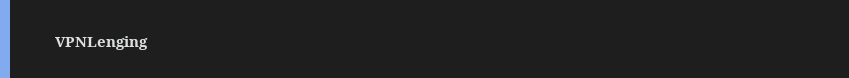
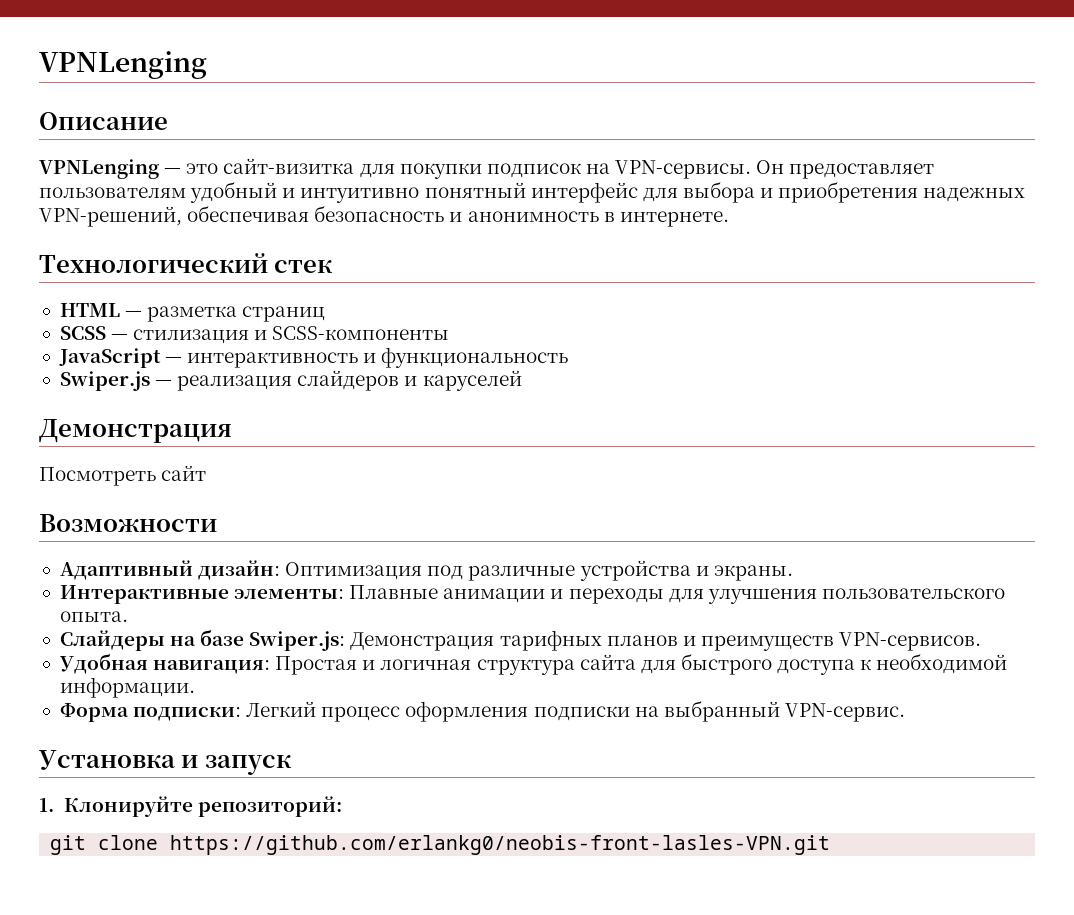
[55,36,148,50] VPNLenging -> [39,51,207,79] [39,112,168,130] [39,158,935,179] [39,181,1026,203] [39,205,729,227] [39,253,333,273] [59,303,326,322] [59,326,450,344] [58,347,569,368] [59,370,522,391] [39,419,232,443] [39,465,207,486] [39,514,217,532] [59,560,793,581] [59,585,1005,604] [59,611,128,622] [59,629,982,651] [59,653,1008,675] [59,677,195,698] [59,700,905,722] [39,750,291,775] [39,796,342,817] [50,835,831,855] VPNLenging // Описание // VPNLenging — это сайт-визитка для покупки подписок на VPN-сервисы. Он предоставляет пользователям удобный и интуитивно понятный интерфейс для выбора и приобретения надежных VPN-решений, обеспечивая безопасность и анонимность в интернете. // Технологический стек // HTML — разметка страниц // SCSS — стилизация и SCSS-компоненты // JavaScript — интерактивность и функциональность // Swiper.js — реализация слайдеров и каруселей // Демонстрация // Посмотреть сайт // Возможности // Адаптивный дизайн: Оптимизация под различные устройства и экраны. // Интерактивные элементы: Плавные анимации и переходы для улучшения пользовательского опыта. // Слайдеры на базе Swiper.js: Демонстрация тарифных планов и преимуществ VPN-сервисов. // Удобная навигация: Простая и логичная структура сайта для быстрого доступа к необходимой информации. // Форма подписки: Легкий процесс оформления подписки на выбранный VPN-сервис. // Установка и запуск // 1. Клонируйте репозиторий: // git clone https://github.com/erlankg0/neobis-front-lasles-VPN.git

